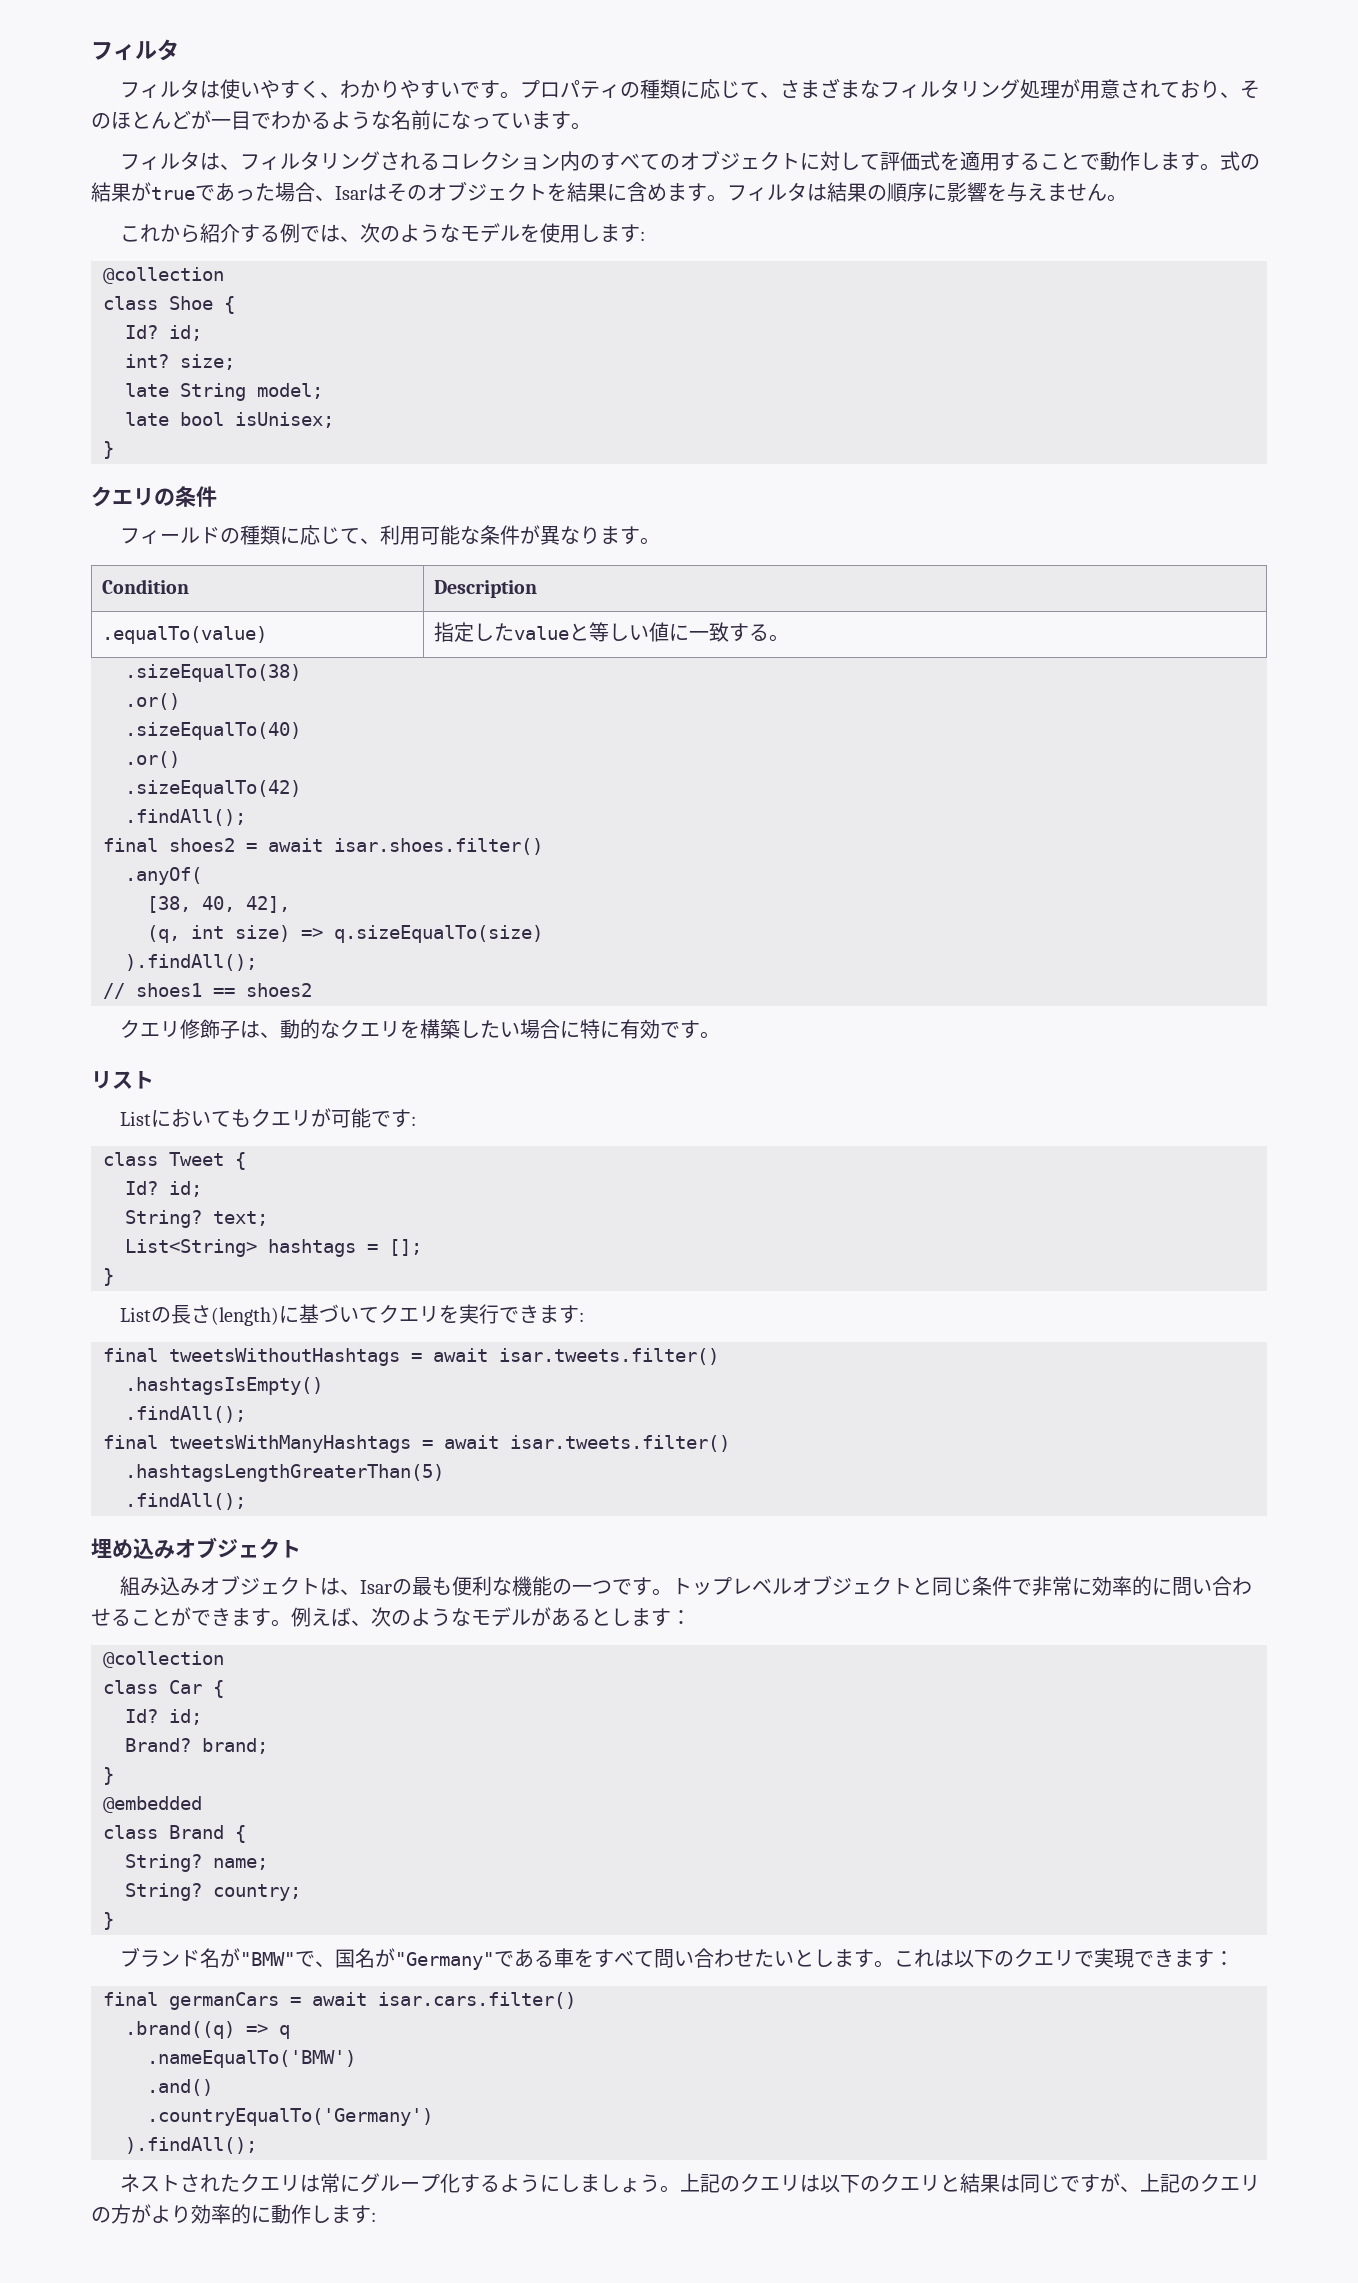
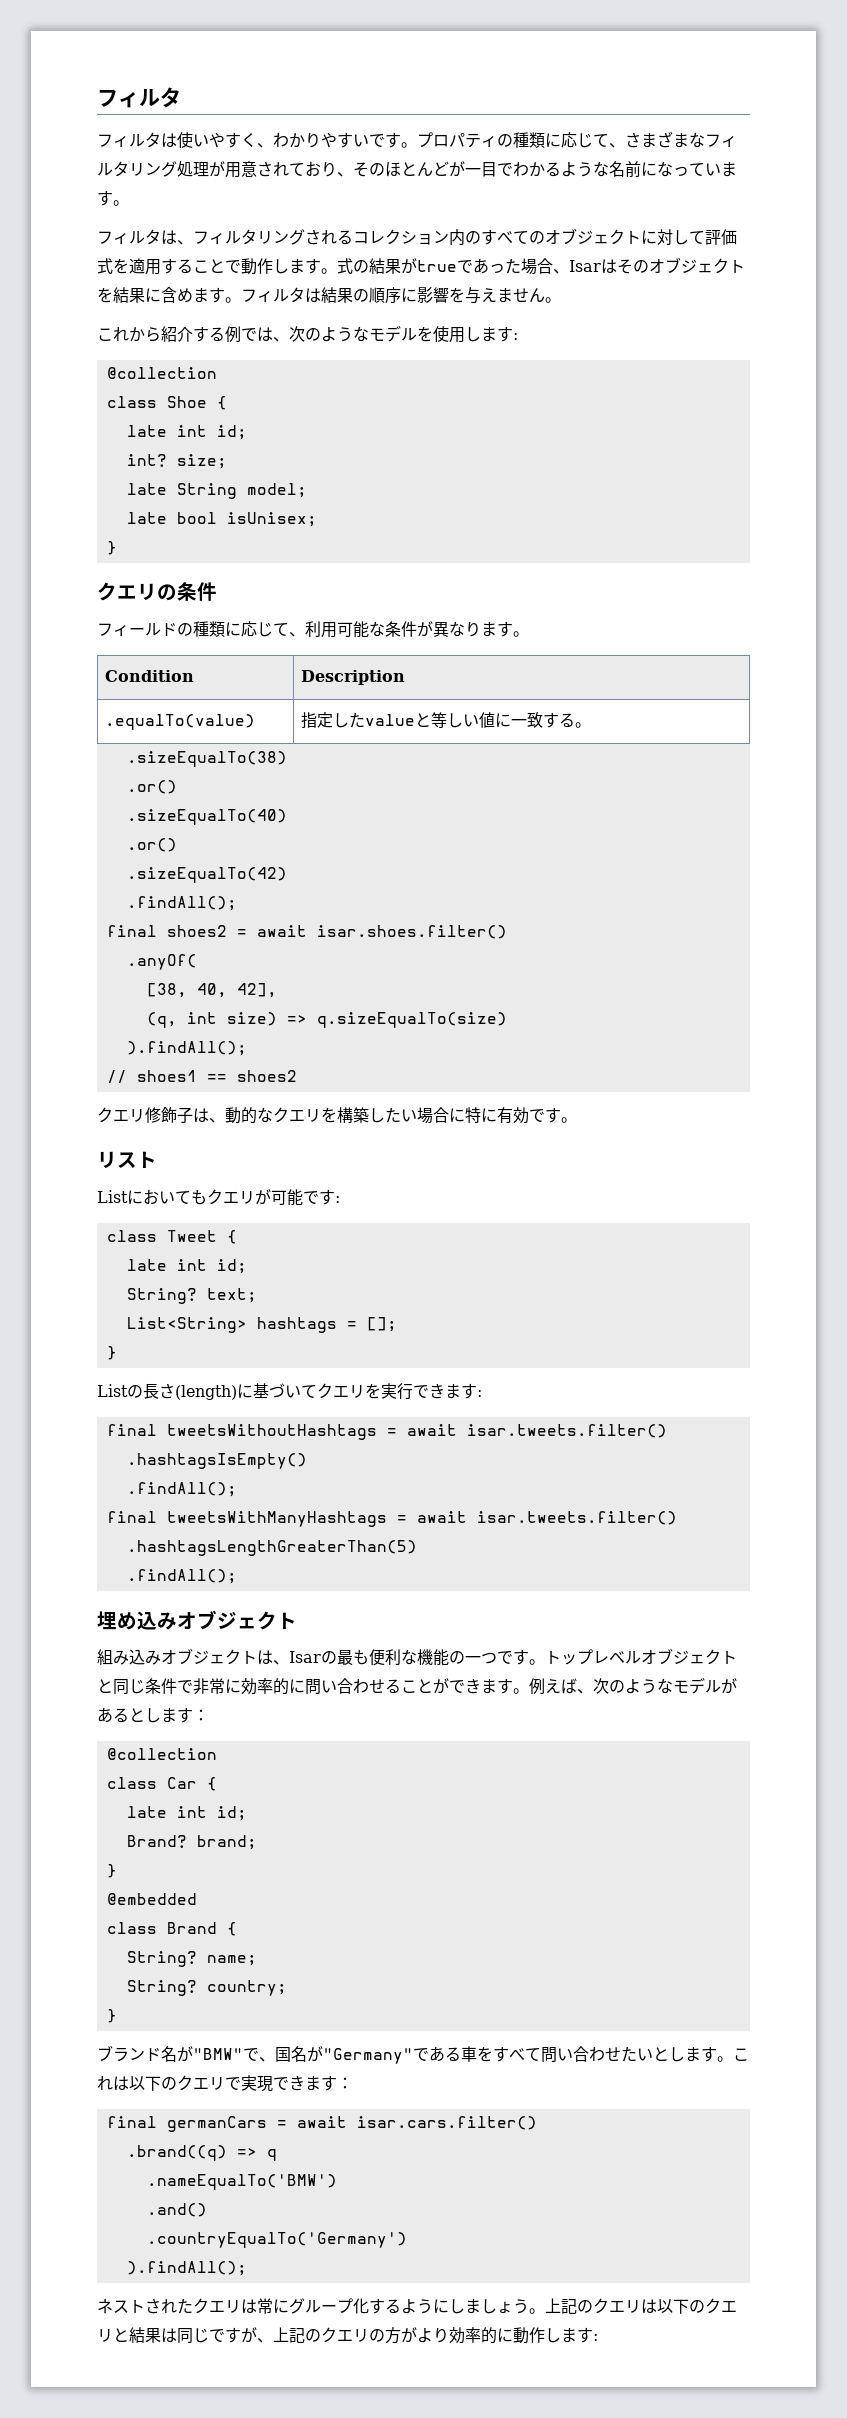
[125,325,158,339] Id? -> [126,425,207,437] late int
[125,1181,158,1195] Id? -> [126,1259,207,1271] late int
[125,1709,158,1723] Id? -> [126,1806,207,1818] late int

